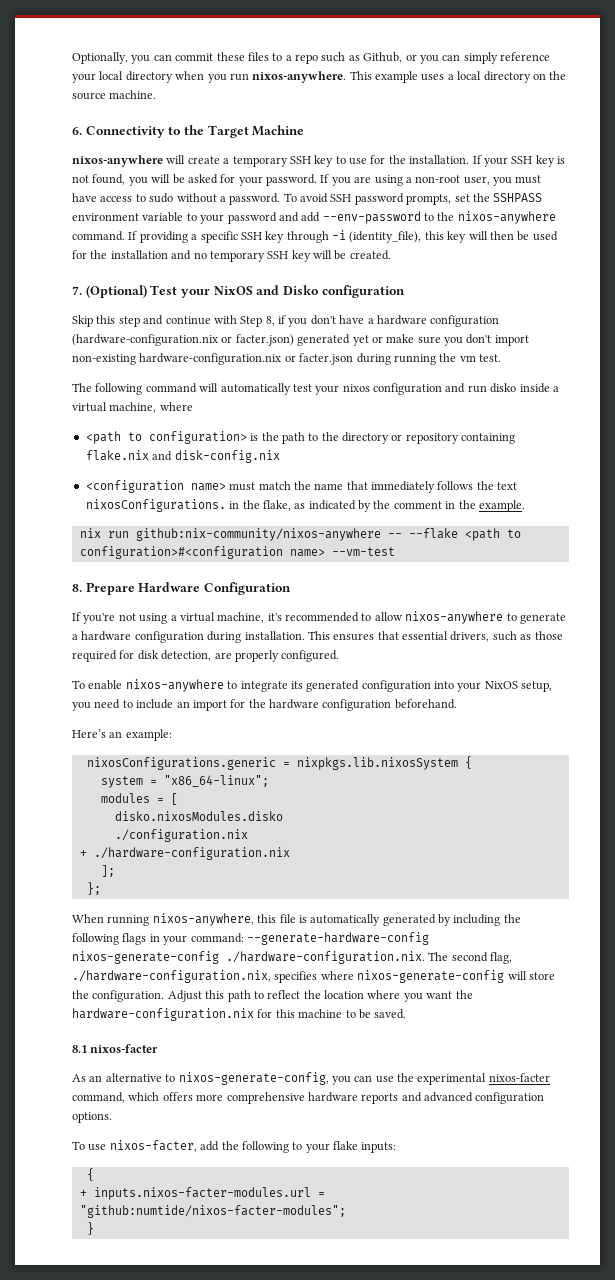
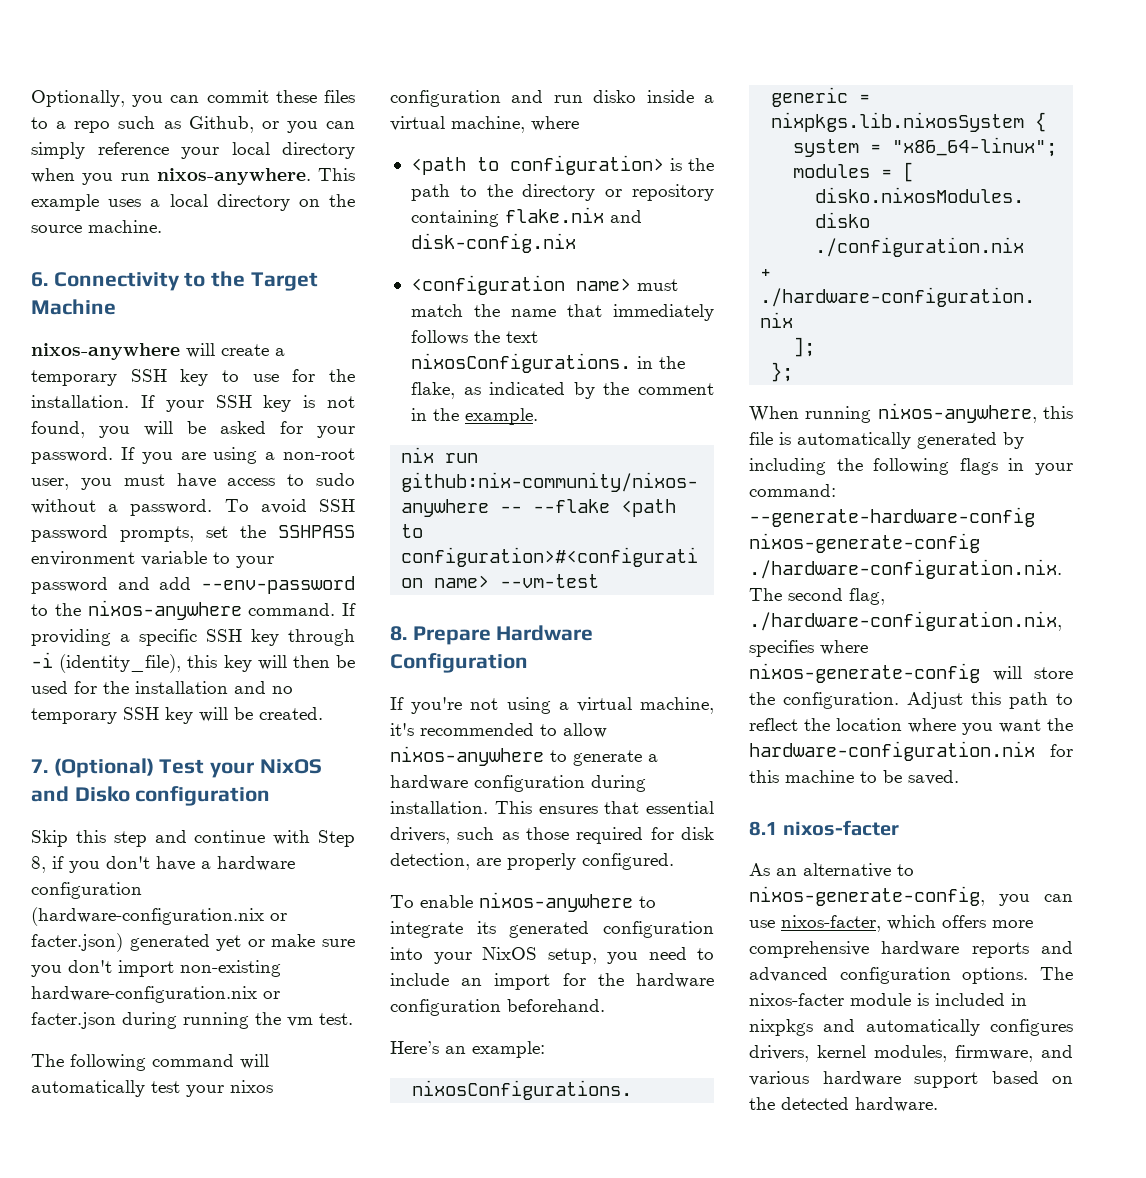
[397,1073,550,1085] [72,1092,125,1103] the experimental nixos-facter command, -> [781,915,881,932] nixos-facter,
[72,1140,397,1153] [86,1168,94,1181] [79,1187,325,1200] [79,1205,346,1218] [86,1222,94,1235] // To use nixos-facter, add the following to your flake inputs: // { // + inputs.nixos-facter-modules.url = "github:numtide/nixos-facter-modules"; // } -> [1040,967,1073,980] [749,993,1027,1006] [749,1019,1073,1036] [749,1045,1073,1062] [749,1071,1073,1088] [749,1097,938,1112] The nixos-facter module is included in nixpkgs and automatically configures drivers, kernel modules, firmware, and various hardware support based on the detected hardware.

